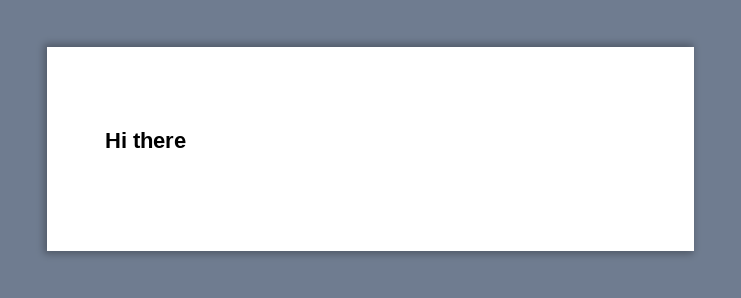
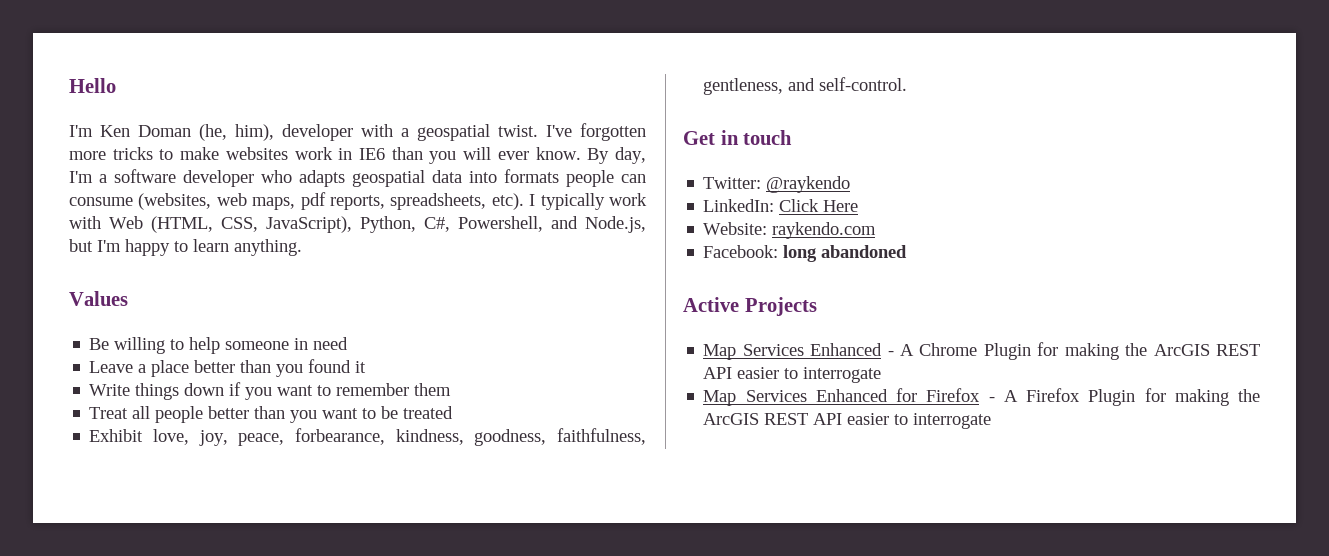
[105,132,186,148] Hi there -> [69,78,116,93] [69,123,646,141] [69,147,646,164] [69,169,646,187] [69,192,647,210] [69,216,646,233] [69,239,302,256] [69,291,128,306] [89,337,349,354] [89,359,367,377] [89,382,452,400] [89,406,454,423] [89,428,646,446] [703,77,908,95] [683,130,793,145] [703,176,851,193] [703,199,859,212] [703,222,877,239] [703,245,908,262] [683,297,817,316] [703,342,1260,360] [703,367,882,383] [703,388,1260,406] [703,413,992,429] Hello // I'm Ken Doman (he, him), developer with a geospatial twist. I've forgotten more tricks to make websites work in IE6 than you will ever know. By day, I'm a software developer who adapts geospatial data into formats people can consume (websites, web maps, pdf reports, spreadsheets, etc). I typically work with Web (HTML, CSS, JavaScript), Python, C#, Powershell, and Node.js, but I'm happy to learn anything. // Values // Be willing to help someone in need // Leave a place better than you found it // Write things down if you want to remember them // Treat all people better than you want to be treated // Exhibit love, joy, peace, forbearance, kindness, goodness, faithfulness, gentleness, and self-control. // Get in touch // Twitter: @raykendo // LinkedIn: Click Here // Website: raykendo.com // Facebook: long abandoned // Active Projects // Map Services Enhanced - A Chrome Plugin for making the ArcGIS REST API easier to interrogate // Map Services Enhanced for Firefox - A Firefox Plugin for making the ArcGIS REST API easier to interrogate

